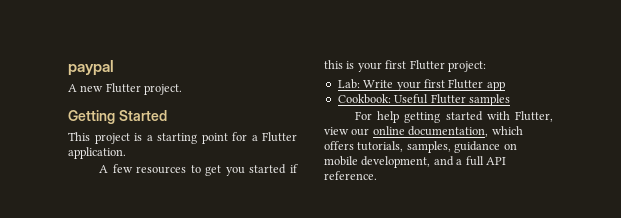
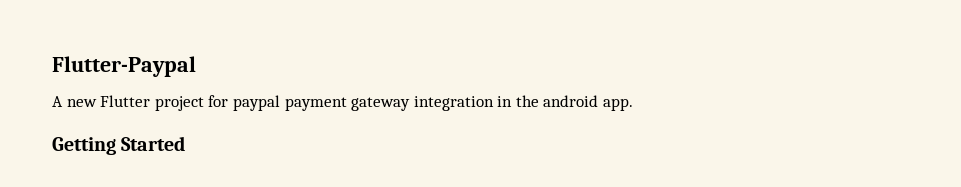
[68,60,114,76] paypal -> [52,56,196,77] Flutter-Paypal
[144,84,183,95] [68,110,167,124] [68,132,297,144] [68,147,126,159] [99,164,298,176] [324,60,486,72] [337,79,505,91] [337,94,510,106] [355,111,553,123] [324,126,523,137] [324,141,517,153] [324,156,506,168] [324,171,377,180] project. // Getting Started // This project is a starting point for a Flutter application. // A few resources to get you started if this is your first Flutter project: // Lab: Write your first Flutter app // Cookbook: Useful Flutter samples // For help getting started with Flutter, view our online documentation, which offers tutorials, samples, guidance on mobile development, and a full API reference. -> [154,95,634,111] [52,136,186,155] project for paypal payment gateway integration in the android app. // Getting Started

